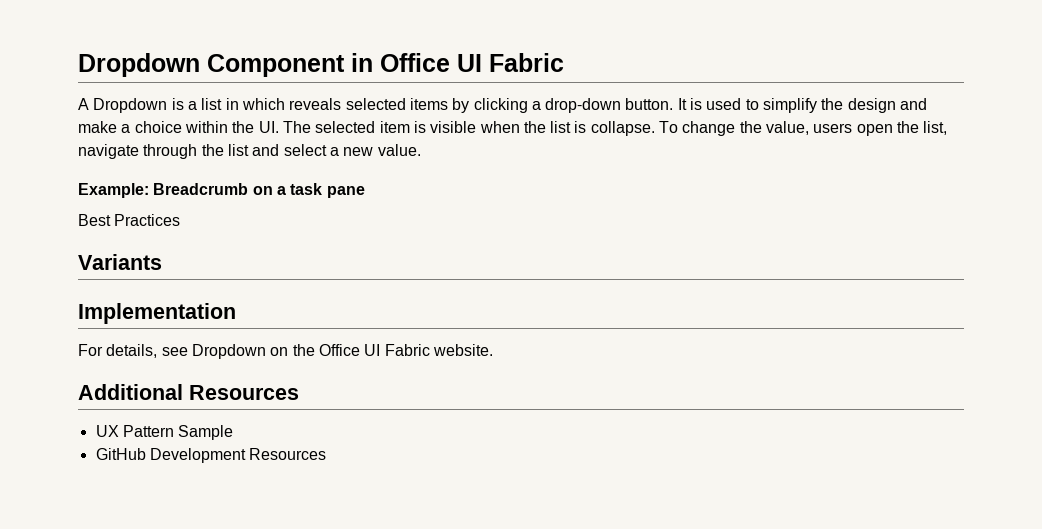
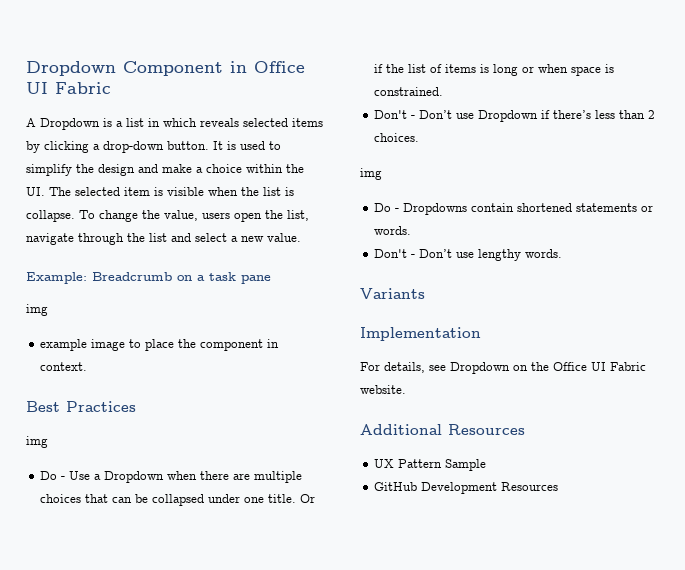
[78,214,181,226] Best Practices -> [26,304,48,316] [40,339,280,351] [40,362,88,371] [26,401,136,412] [26,436,48,448] [40,471,303,483] [40,494,316,506] [374,64,615,76] [374,87,444,96] [374,110,656,122] [374,133,420,142] [360,168,382,180] [374,203,654,215] [374,226,412,235] [374,249,563,261] img // example image to place the component in context. // Best Practices // img // Do - Use a Dropdown when there are multiple choices that can be collapsed under one title. Or if the list of items is long or when space is constrained. // Don't - Don’t use Dropdown if there’s less than 2 choices. // img // Do - Dropdowns contain shortened statements or words. // Don't - Don’t use lengthy words.

